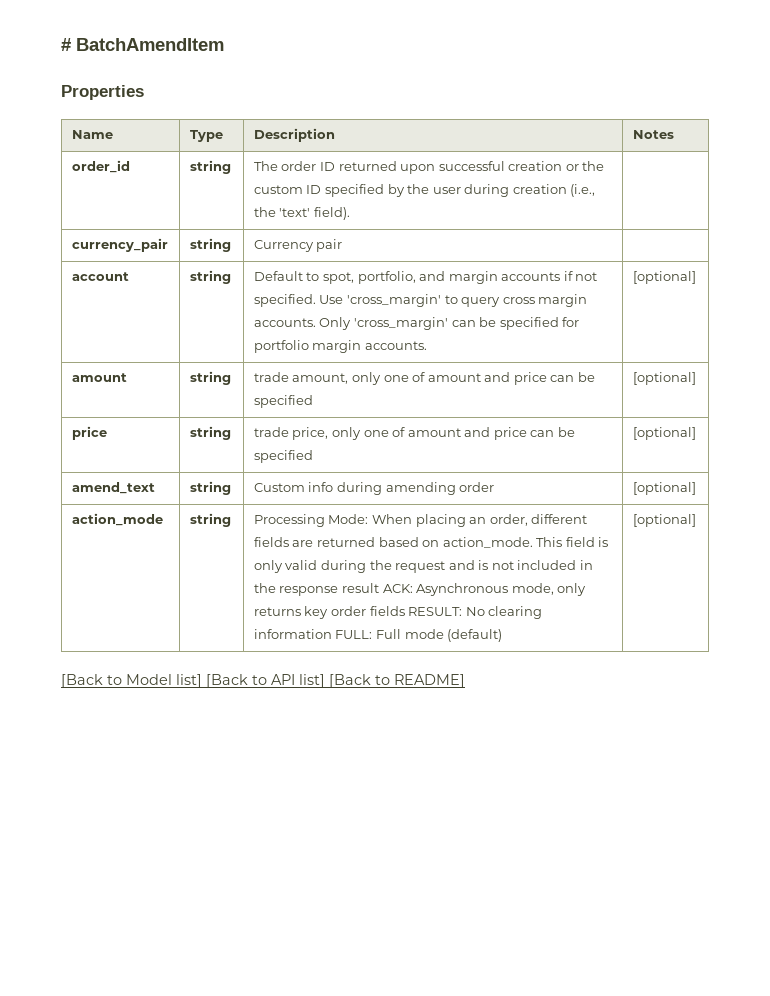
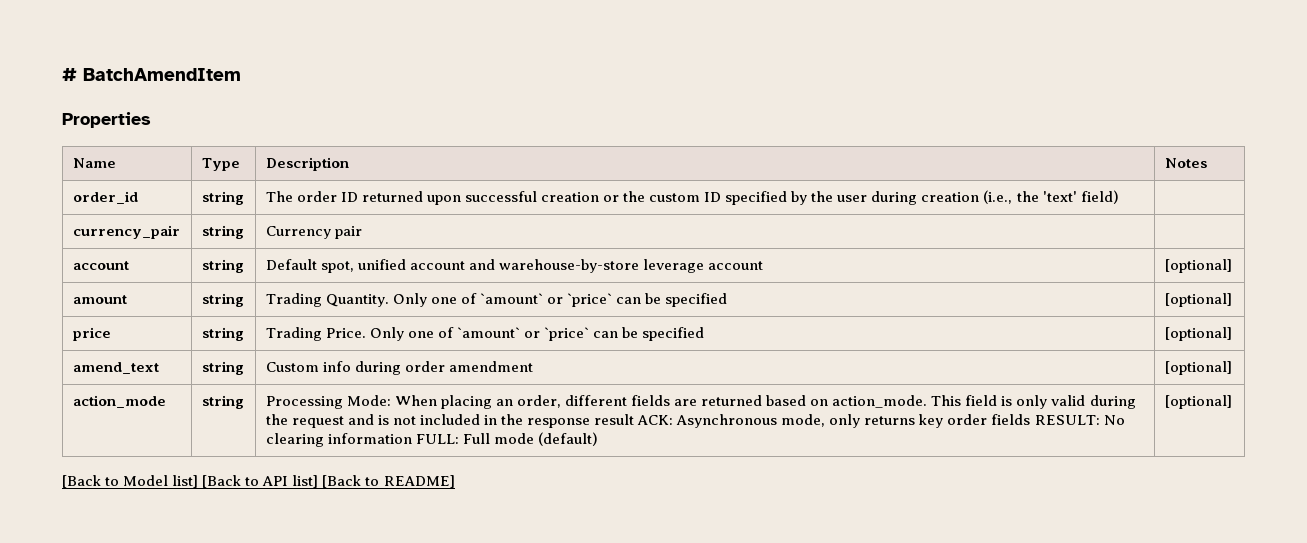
[313,207,350,220] field). -> [1080,190,1119,204] field)
[306,271,598,284] [253,294,588,307] [253,317,580,330] [253,340,427,353] [632,271,696,284] [71,373,127,382] [189,371,231,385] [253,372,547,385] to spot, portfolio, and margin accounts if not specified. Use 'cross_margin' to query cross margin accounts. Only 'cross_margin' can be specified for portfolio margin accounts. | [optional] // amount | string | trade amount, only one of amount and price -> [320,259,763,273] [1164,259,1232,273] [72,295,127,304] [201,293,244,307] [265,293,612,307] spot, unified account and warehouse-by-store leverage account | [optional] // amount | string | Trading Quantity. Only one of `amount` or `price`
[253,427,527,440] trade price, only one of amount and price -> [265,327,589,341] Trading Price. Only one of `amount` or `price`
[385,482,495,495] amending order -> [404,361,533,372] order amendment

